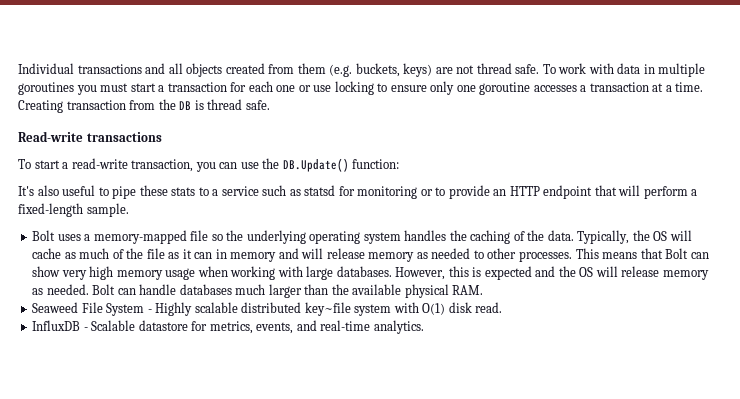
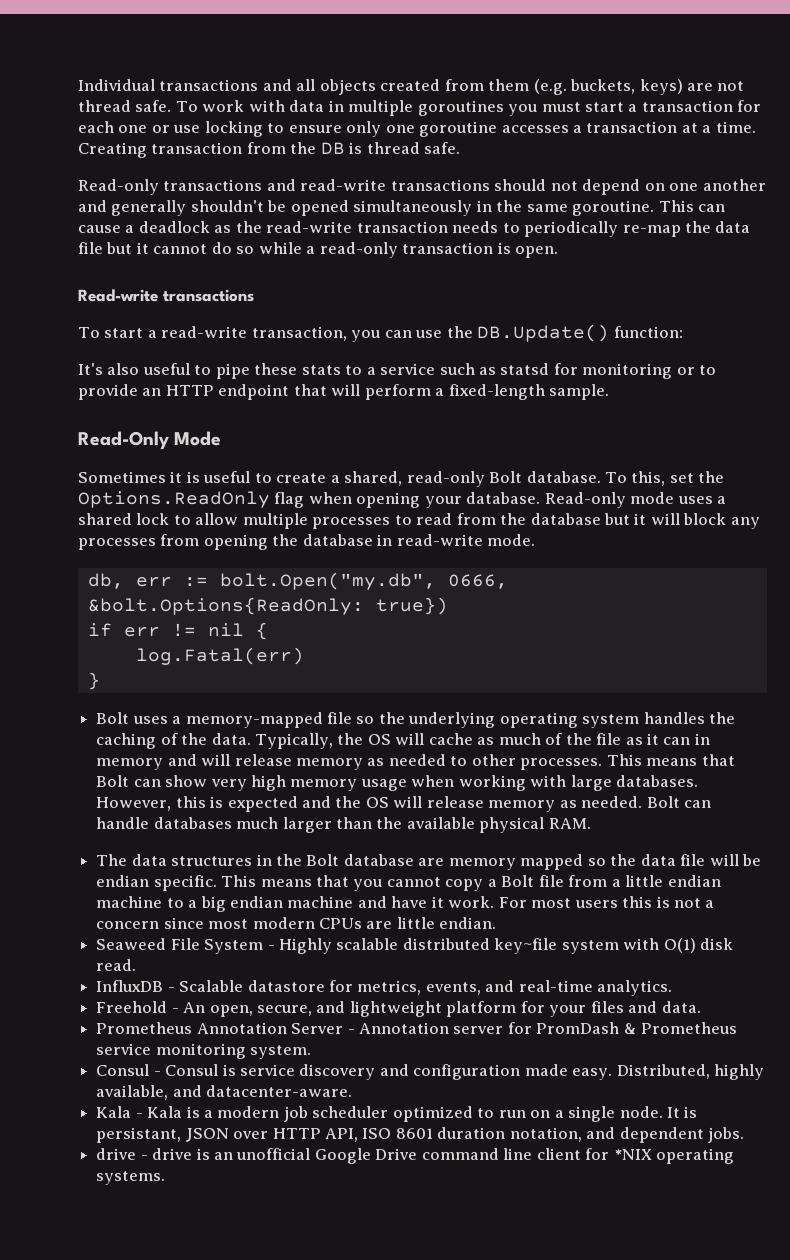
(270, 105) none -> [78,179,766,195] [78,200,726,216] [78,221,751,237] [78,242,559,258] // Read-only transactions and read-write transactions should not depend on one another and generally shouldn't be opened simultaneously in the same goroutine. This can cause a deadlock as the read-write transaction needs to periodically re-map the data file but it cannot do so while a read-only transaction is open.
(129, 210) none -> [78,431,222,450] [78,471,725,487] [78,491,727,508] [78,513,760,529] [78,534,536,550] [87,572,508,590] [87,597,448,615] [87,622,268,640] [135,647,304,665] [87,672,100,690] // Read-Only Mode // Sometimes it is useful to create a shared, read-only Bolt database. To this, set the Options.ReadOnly flag when opening your database. Read-only mode uses a shared lock to allow multiple processes to read from the database but it will block any processes from opening the database in read-write mode. // db, err := bolt.Open("my.db", 0666, &bolt.Options{ReadOnly: true}) // if err != nil { // log.Fatal(err) // }
(484, 290) none -> [96,854,761,870] [96,875,721,891] [96,896,715,912] [96,917,497,929] // The data structures in the Bolt database are memory mapped so the data file will be endian specific. This means that you cannot copy a Bolt file from a little endian machine to a big endian machine and have it work. For most users this is not a concern since most modern CPUs are little endian.
(424, 327) none -> [96,1001,701,1017] [96,1022,738,1034] [96,1043,312,1059] [96,1064,765,1080] [96,1085,353,1100] [96,1106,698,1122] [96,1127,745,1143] [96,1148,735,1164] [96,1171,166,1185] // Freehold - An open, secure, and lightweight platform for your files and data. // Prometheus Annotation Server - Annotation server for PromDash & Prometheus service monitoring system. // Consul - Consul is service discovery and configuration made easy. Distributed, highly available, and datacenter-aware. // Kala - Kala is a modern job scheduler optimized to run on a single node. It is persistant, JSON over HTTP API, ISO 8601 duration notation, and dependent jobs. // drive - drive is an unofficial Google Drive command line client for *NIX operating systems.

